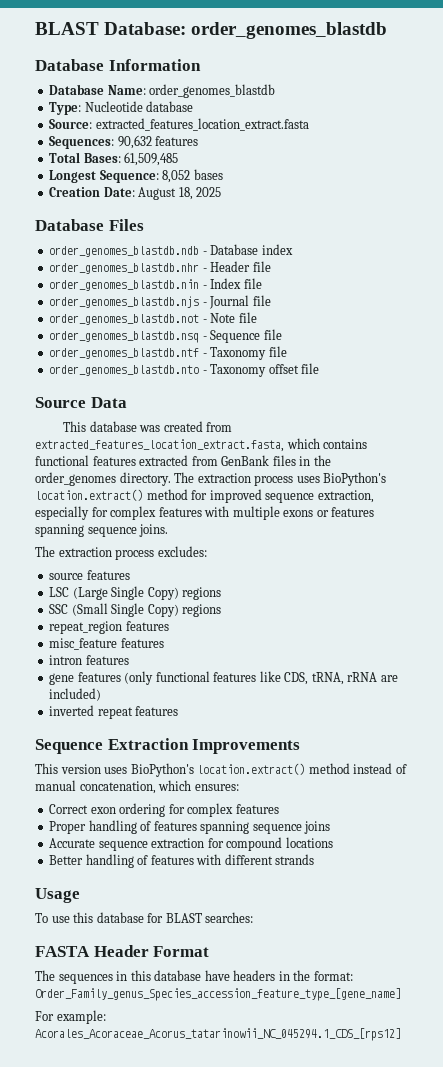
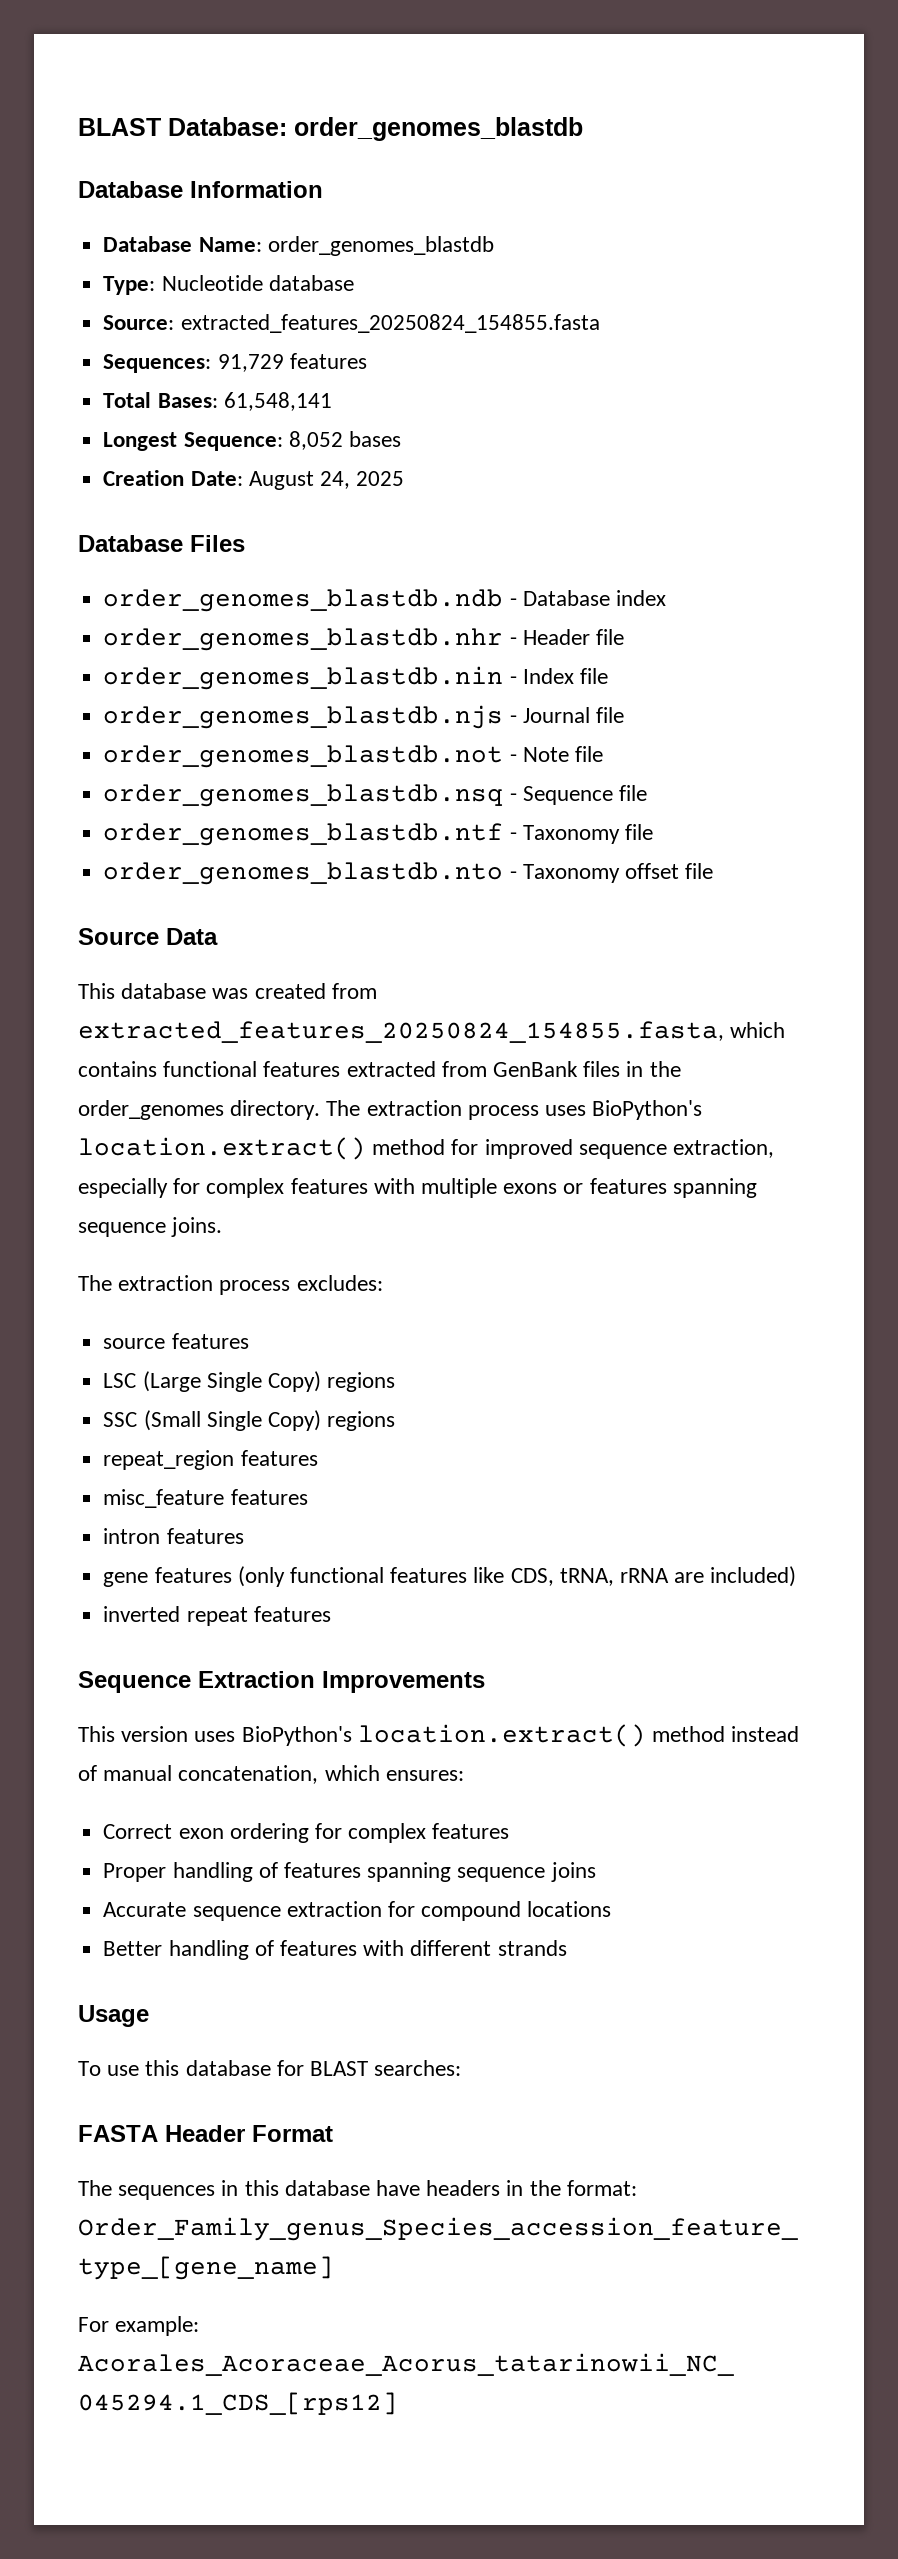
[95,118,309,131] extracted_features_location_extract.fasta -> [180,314,600,333] extracted_features_20250824_154855.fasta
[117,135,152,149] 90,632 -> [217,354,284,372] 91,729
[124,152,179,166] 61,509,485 -> [223,392,332,411] 61,548,141
[178,187,193,200] 18, -> [319,471,350,489] 24,
[35,439,284,452] extracted_features_location_extract.fasta, -> [78,1021,724,1043] extracted_features_20250824_154855.fasta,

